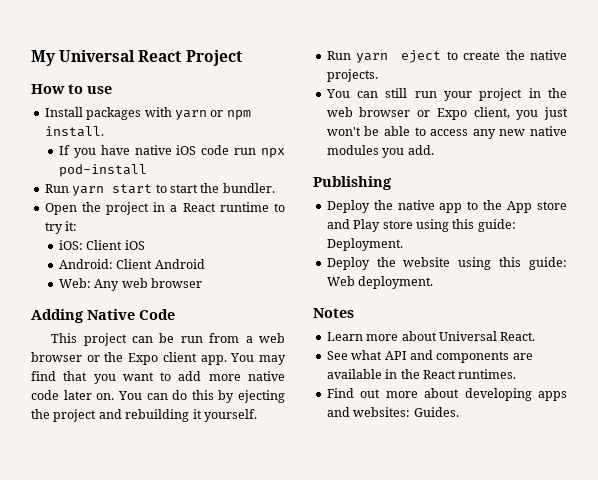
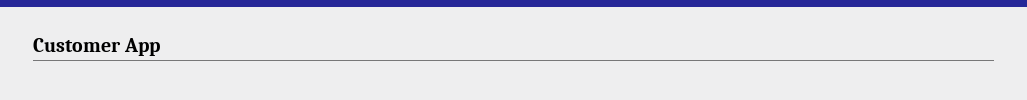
[31,50,242,66] [31,84,112,94] [44,107,251,120] [44,126,104,137] [58,145,285,158] [58,164,147,177] [44,183,275,196] [44,202,285,215] [44,221,78,234] [58,240,145,250] [58,259,205,269] [58,278,203,291] [31,309,175,323] [51,333,285,346] [31,352,286,365] [31,371,285,384] [31,390,285,403] [31,409,257,422] [326,50,567,63] [326,69,378,82] [325,88,567,101] [326,107,568,120] [326,126,567,139] [326,145,434,158] [313,176,392,190] [326,200,567,213] [326,219,516,232] [326,238,403,251] [326,257,567,270] [326,276,434,289] [313,308,354,318] [326,331,536,341] [326,350,533,363] [326,369,517,379] [326,388,567,401] [326,407,459,417] My Universal React Project // How to use // Install packages with yarn or npm install. // If you have native iOS code run npx pod-install // Run yarn start to start the bundler. // Open the project in a React runtime to try it: // iOS: Client iOS // Android: Client Android // Web: Any web browser // Adding Native Code // This project can be run from a web browser or the Expo client app. You may find that you want to add more native code later on. You can do this by ejecting the project and rebuilding it yourself. // Run yarn eject to create the native projects. // You can still run your project in the web browser or Expo client, you just won't be able to access any new native modules you add. // Publishing // Deploy the native app to the App store and Play store using this guide: Deployment. // Deploy the website using this guide: Web deployment. // Notes // Learn more about Universal React. // See what API and components are available in the React runtimes. // Find out more about developing apps and websites: Guides. -> [33,38,161,56] Customer App

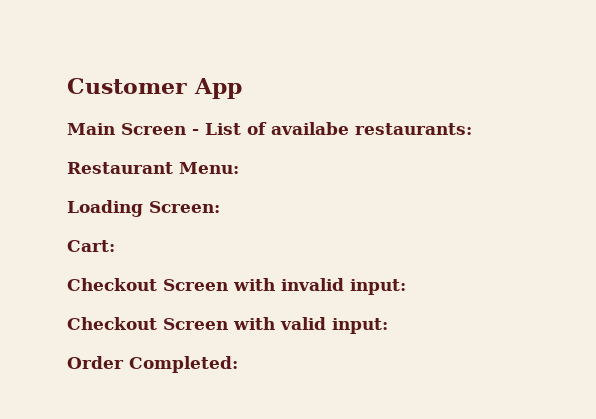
(161, 47) none -> [67,122,472,135] [67,162,239,174] [67,200,220,217] [67,240,115,252] [67,278,406,295] [67,317,388,334] [67,356,238,373] // Main Screen - List of availabe restaurants: // Restaurant Menu: // Loading Screen: // Cart: // Checkout Screen with invalid input: // Checkout Screen with valid input: // Order Completed:

